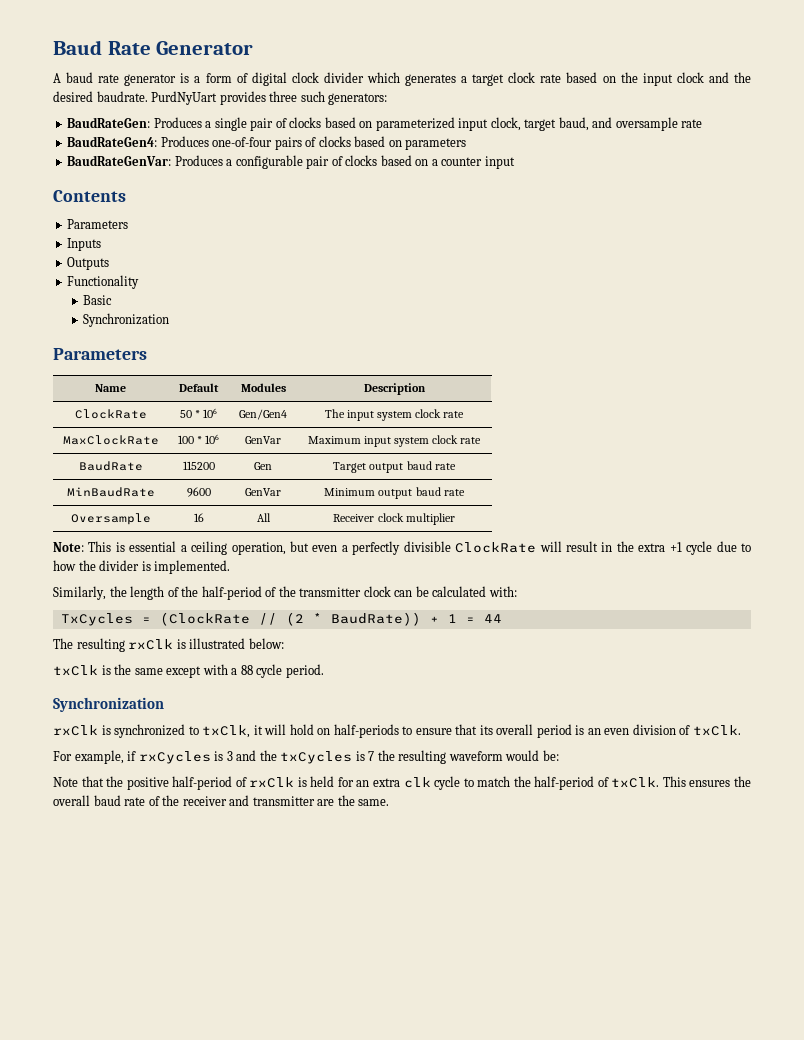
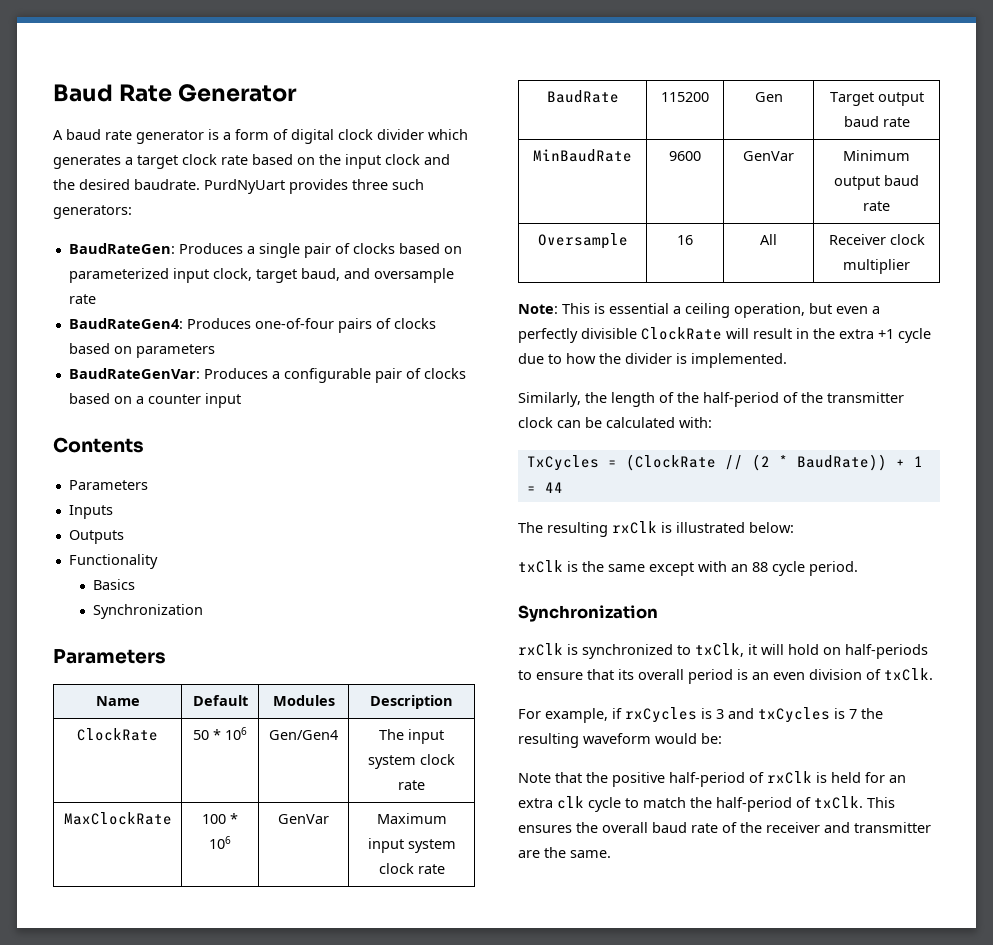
[83,295,113,305] Basic -> [93,579,136,590] Basics
[231,668,238,675] a -> [731,564,748,572] an
[259,750,277,761] the -> (754, 713) none

